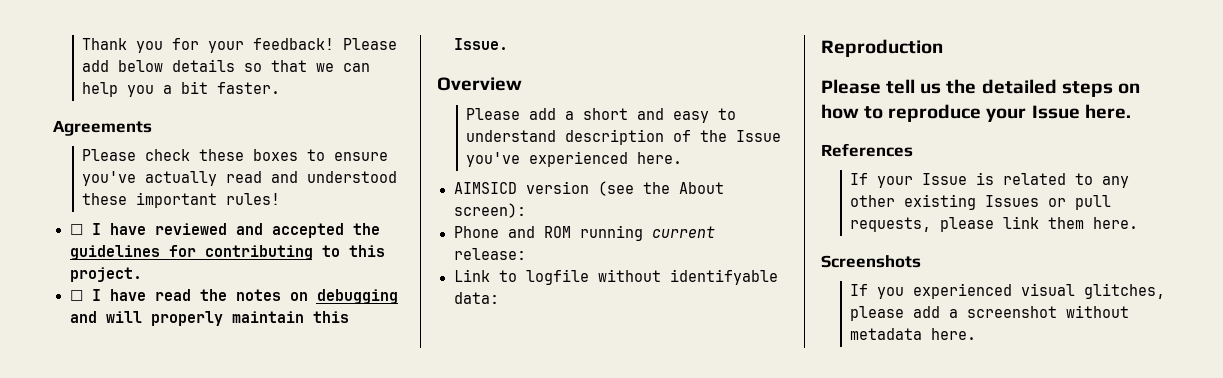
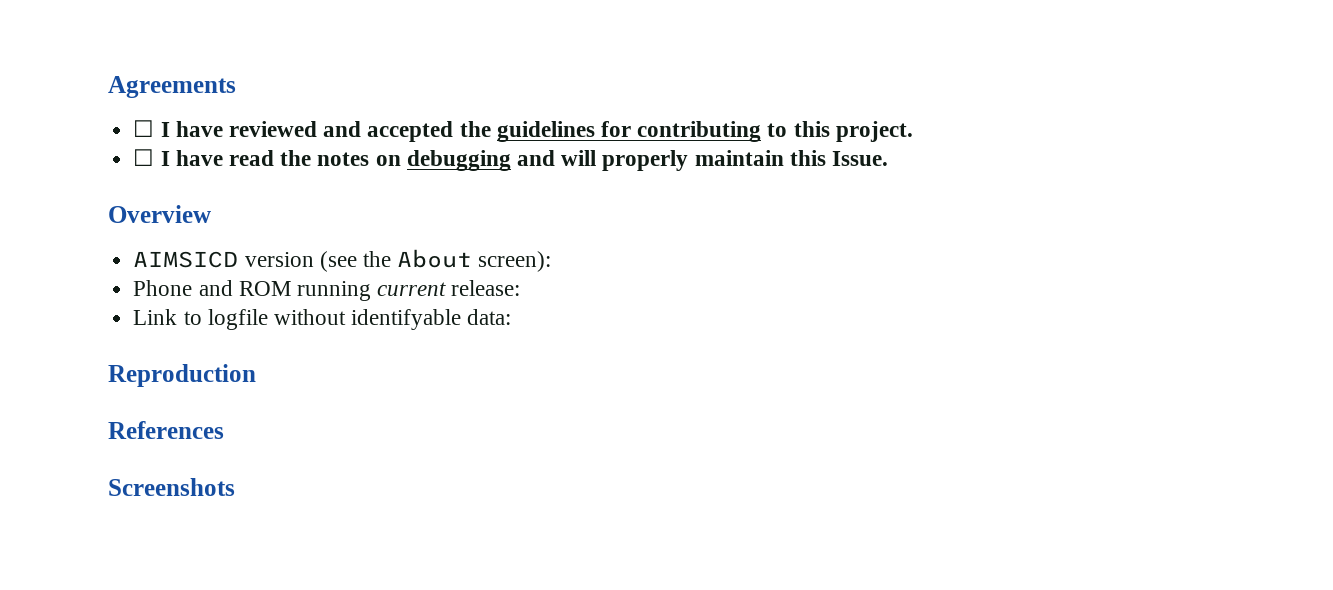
[82,38,398,53] [82,59,371,72] [82,81,281,97] [53,120,152,136] [82,149,389,161] [82,171,398,186] [82,192,281,208] Thank you for your feedback! Please add below details so that we can help you a bit faster. // Agreements // Please check these boxes to ensure you've actually read and understood these important rules! -> [108,76,236,98] Agreements
[466,108,737,123] [466,129,782,145] [466,151,683,167] // Please add a short and easy to understand description of the Issue you've experienced here. -> (211, 214) none
[821,79,1140,97] [821,104,1131,122] [821,143,913,157] [850,172,1130,188] [850,194,1112,210] [850,216,1139,232] [821,255,921,268] [850,283,1166,299] [850,305,1130,321] [850,328,977,340] Please tell us the detailed steps on how to reproduce your Issue here. // References // If your Issue is related to any other existing Issues or pull requests, please link them here. // Screenshots // If you experienced visual glitches, please add a screenshot without metadata here. -> [108,421,224,439] [108,478,235,496] References // Screenshots

